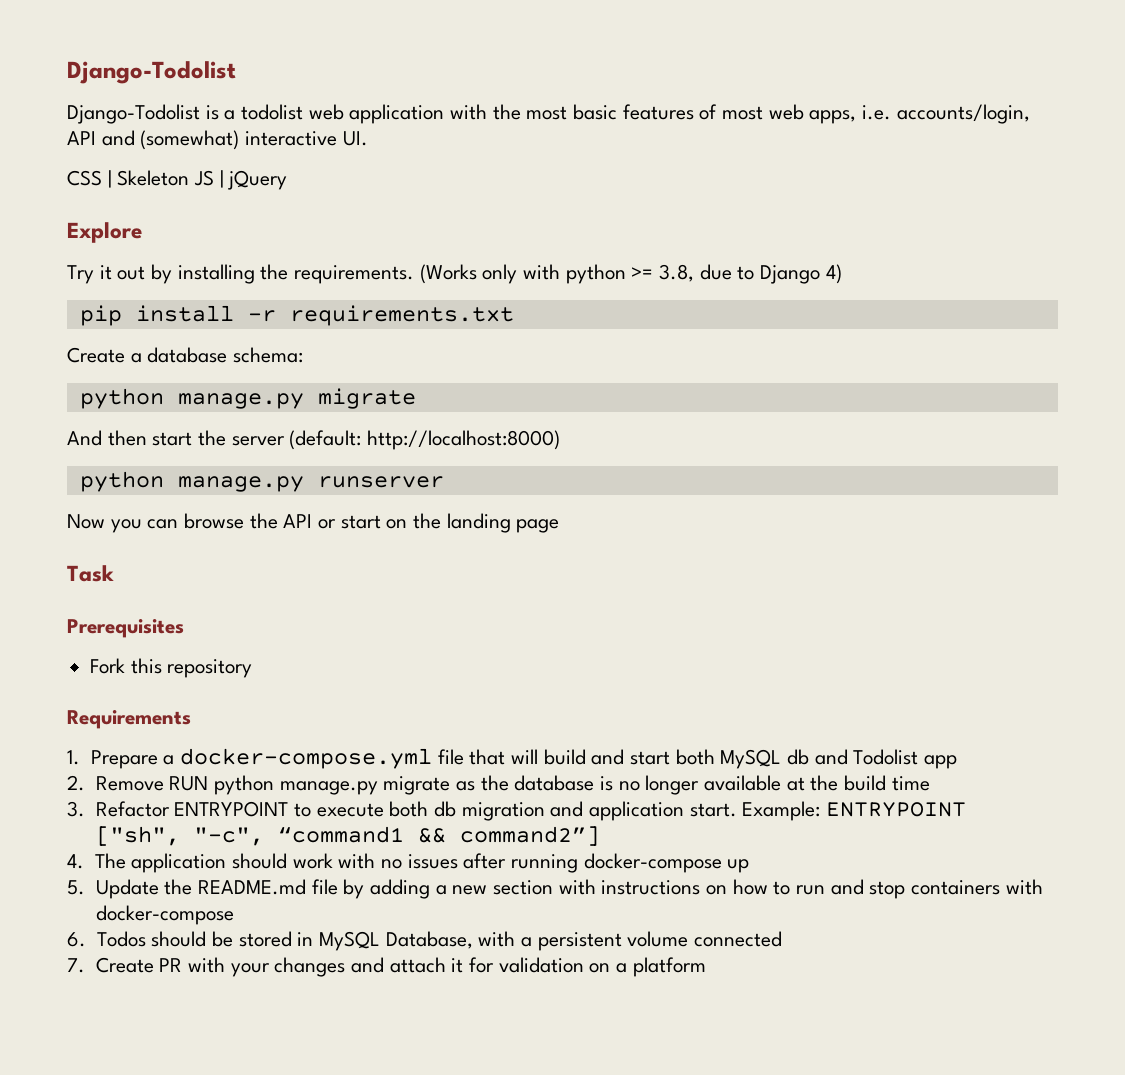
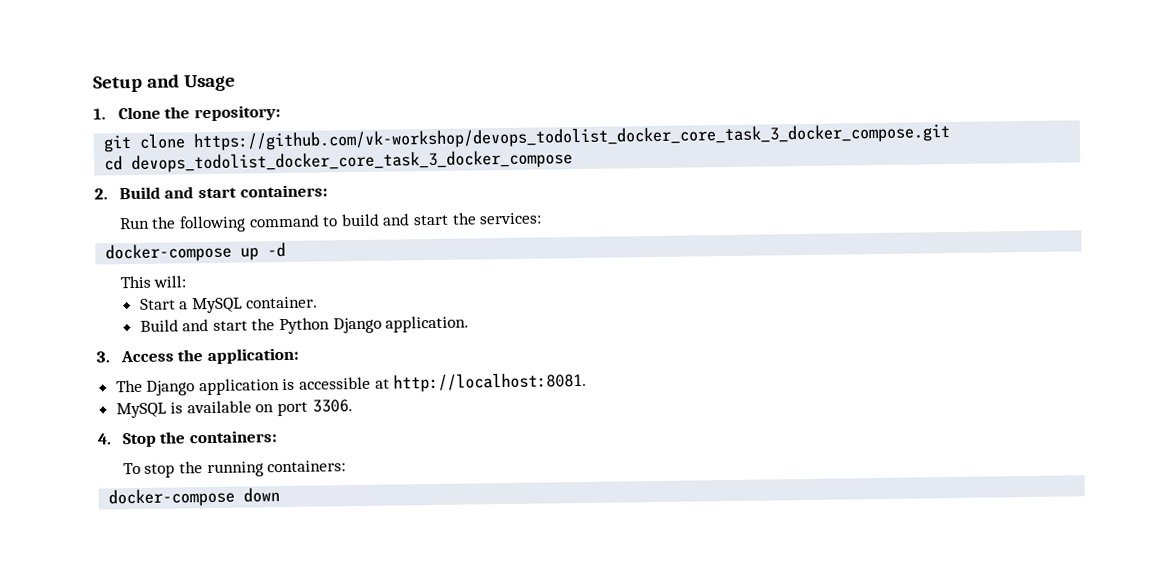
[67,61,236,84] [67,104,1030,124] [67,130,368,150] [67,170,288,190] [67,222,142,243] [67,264,842,284] [79,305,514,326] [67,347,304,363] [79,388,416,409] [67,430,561,450] [79,471,444,492] [67,513,560,533] [67,565,114,582] [67,619,184,638] [90,658,253,678] [67,710,191,729] [67,748,957,769] [67,775,930,795] [67,801,966,821] [95,826,600,846] [67,853,750,873] [67,879,1043,899] [95,905,234,925] [67,931,782,951] [67,957,706,977] Django-Todolist // Django-Todolist is a todolist web application with the most basic features of most web apps, i.e. accounts/login, API and (somewhat) interactive UI. // CSS | Skeleton JS | jQuery // Explore // Try it out by installing the requirements. (Works only with python >= 3.8, due to Django 4) // pip install -r requirements.txt // Create a database schema: // python manage.py migrate // And then start the server (default: http://localhost:8000) // python manage.py runserver // Now you can browse the API or start on the landing page // Task // Prerequisites // Fork this repository // Requirements // 1. Prepare a docker-compose.yml file that will build and start both MySQL db and Todolist app // 2. Remove RUN python manage.py migrate as the database is no longer available at the build time // 3. Refactor ENTRYPOINT to execute both db migration and application start. Example: ENTRYPOINT ["sh", "-c", “command1 && command2”] // 4. The application should work with no issues after running docker-compose up // 5. Update the README.md file by adding a new section with instructions on how to run and stop containers with docker-compose // 6. Todos should be stored in MySQL Database, with a persistent volume connected // 7. Create PR with your changes and attach it for validation on a platform -> [93,74,236,93] [93,105,282,122] [103,123,952,153] [104,149,574,174] [94,184,328,200] [118,212,543,233] [105,241,287,263] [119,275,187,289] [139,296,319,314] [139,315,470,335] [96,347,300,365] [115,371,588,396] [115,399,353,419] [97,430,278,448] [122,460,347,478] [108,487,281,508] Setup and Usage // 1. Clone the repository: // git clone https://github.com/vk-workshop/devops_todolist_docker_core_task_3_docker_compose.git // cd devops_todolist_docker_core_task_3_docker_compose // 2. Build and start containers: // Run the following command to build and start the services: // docker-compose up -d // This will: // Start a MySQL container. // Build and start the Python Django application. // 3. Access the application: // The Django application is accessible at http://localhost:8081. // MySQL is available on port 3306. // 4. Stop the containers: // To stop the running containers: // docker-compose down

